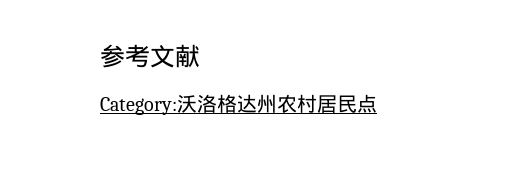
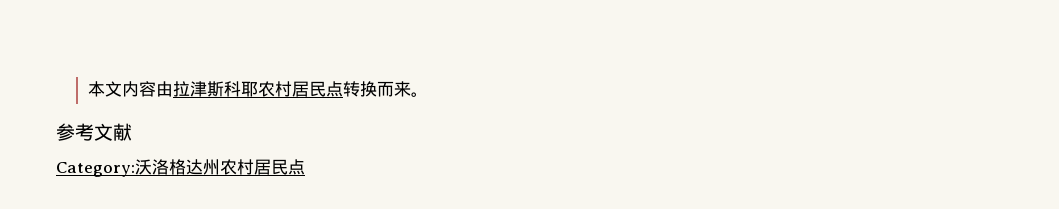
(100, 56) none -> [87,81,428,97] 本文内容由拉津斯科耶农村居民点转换而来。 //

